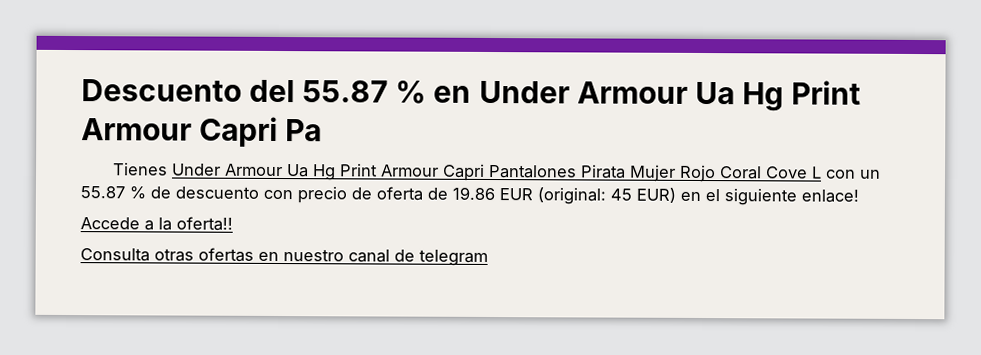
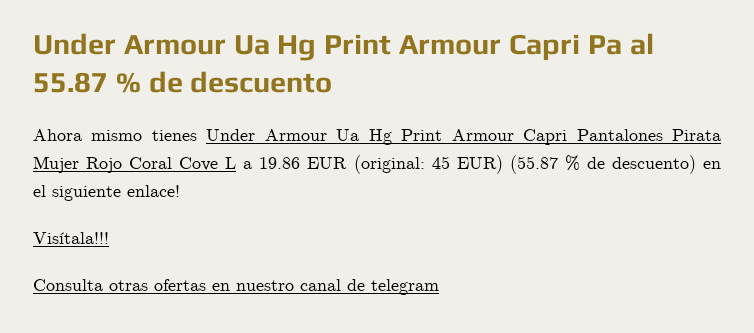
[81,79,472,104] Descuento del 55.87 % en -> (33, 44) none
[112,162,168,176] // Tienes -> [629,33,654,55] [33,71,333,93] [33,129,197,141] al 55.87 % de descuento // Ahora mismo tienes
[824,169,881,179] [80,186,448,204] con un 55.87 % de descuento con precio de oferta de -> [243,161,253,169] a
(676, 195) none -> [509,155,696,174] (55.87 % de descuento)
[80,216,233,231] Accede a la oferta!! -> [33,232,109,244] Visítala!!!

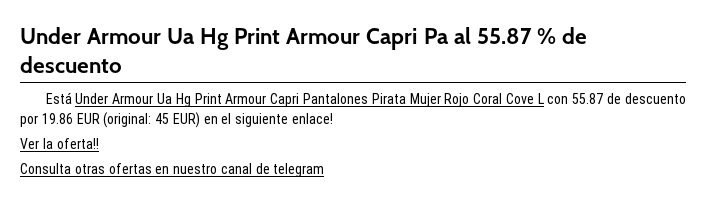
[33,129,197,141] Ahora mismo tienes -> [45,92,72,104] Está
[243,161,253,169] a -> [547,93,686,104] [20,115,38,127] con 55.87 de descuento por
[509,155,696,174] (55.87 % de descuento) -> (200, 120) none
[33,232,109,244] Visítala!!! -> [20,138,99,149] Ver la oferta!!

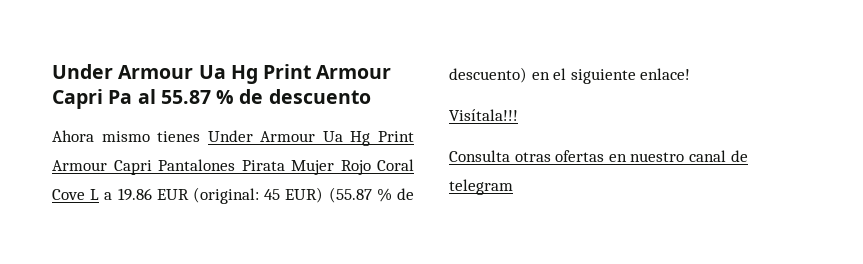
[45,92,72,104] Está -> [52,130,201,142] Ahora mismo tienes
[547,93,686,104] [20,115,38,127] con 55.87 de descuento por -> [104,192,113,200] a
(200, 120) none -> [328,187,414,203] [449,67,527,83] (55.87 % de descuento)
[20,138,99,149] Ver la oferta!! -> [449,109,518,121] Visítala!!!

